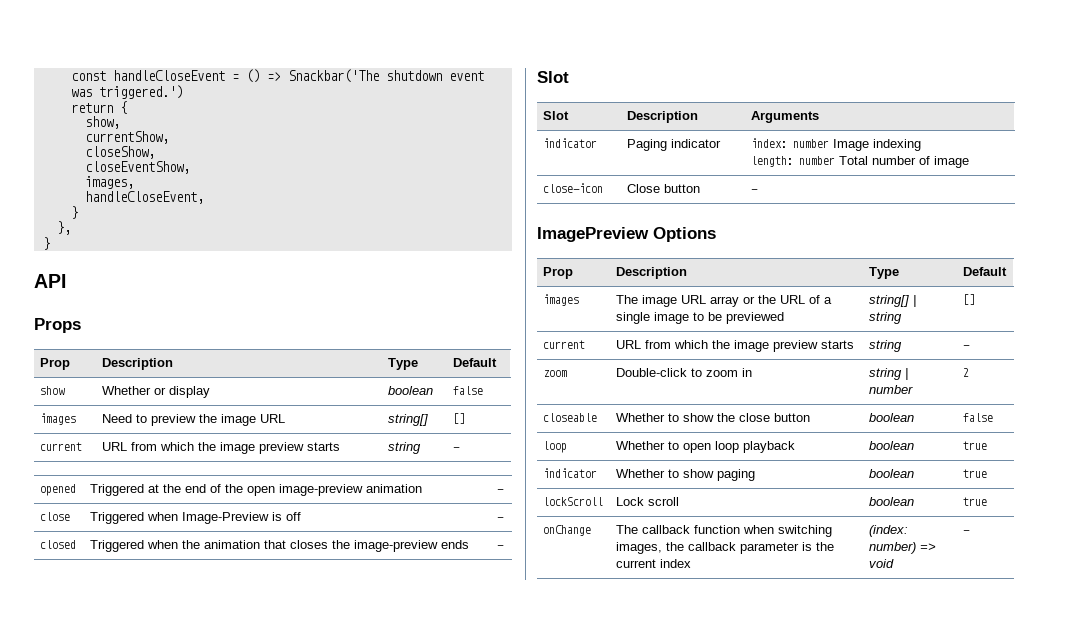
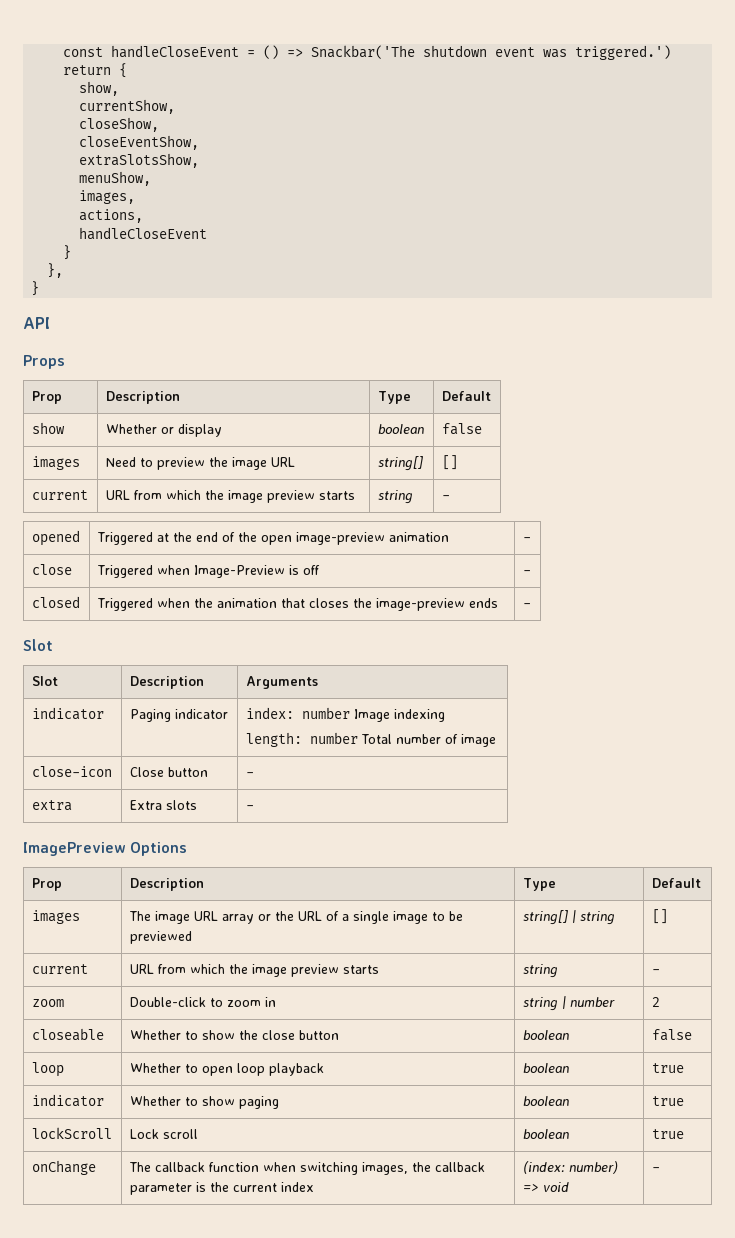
(190, 167) none -> [79,153,200,168] [79,171,152,186] // extraSlotsShow, // menuShow,
[84,191,204,204] handleCloseEvent, -> [79,209,144,223] [79,227,208,240] actions, // handleCloseEvent
(759, 191) none -> [31,800,72,811] [129,800,197,810] [245,805,254,810] // extra | Extra slots | -

